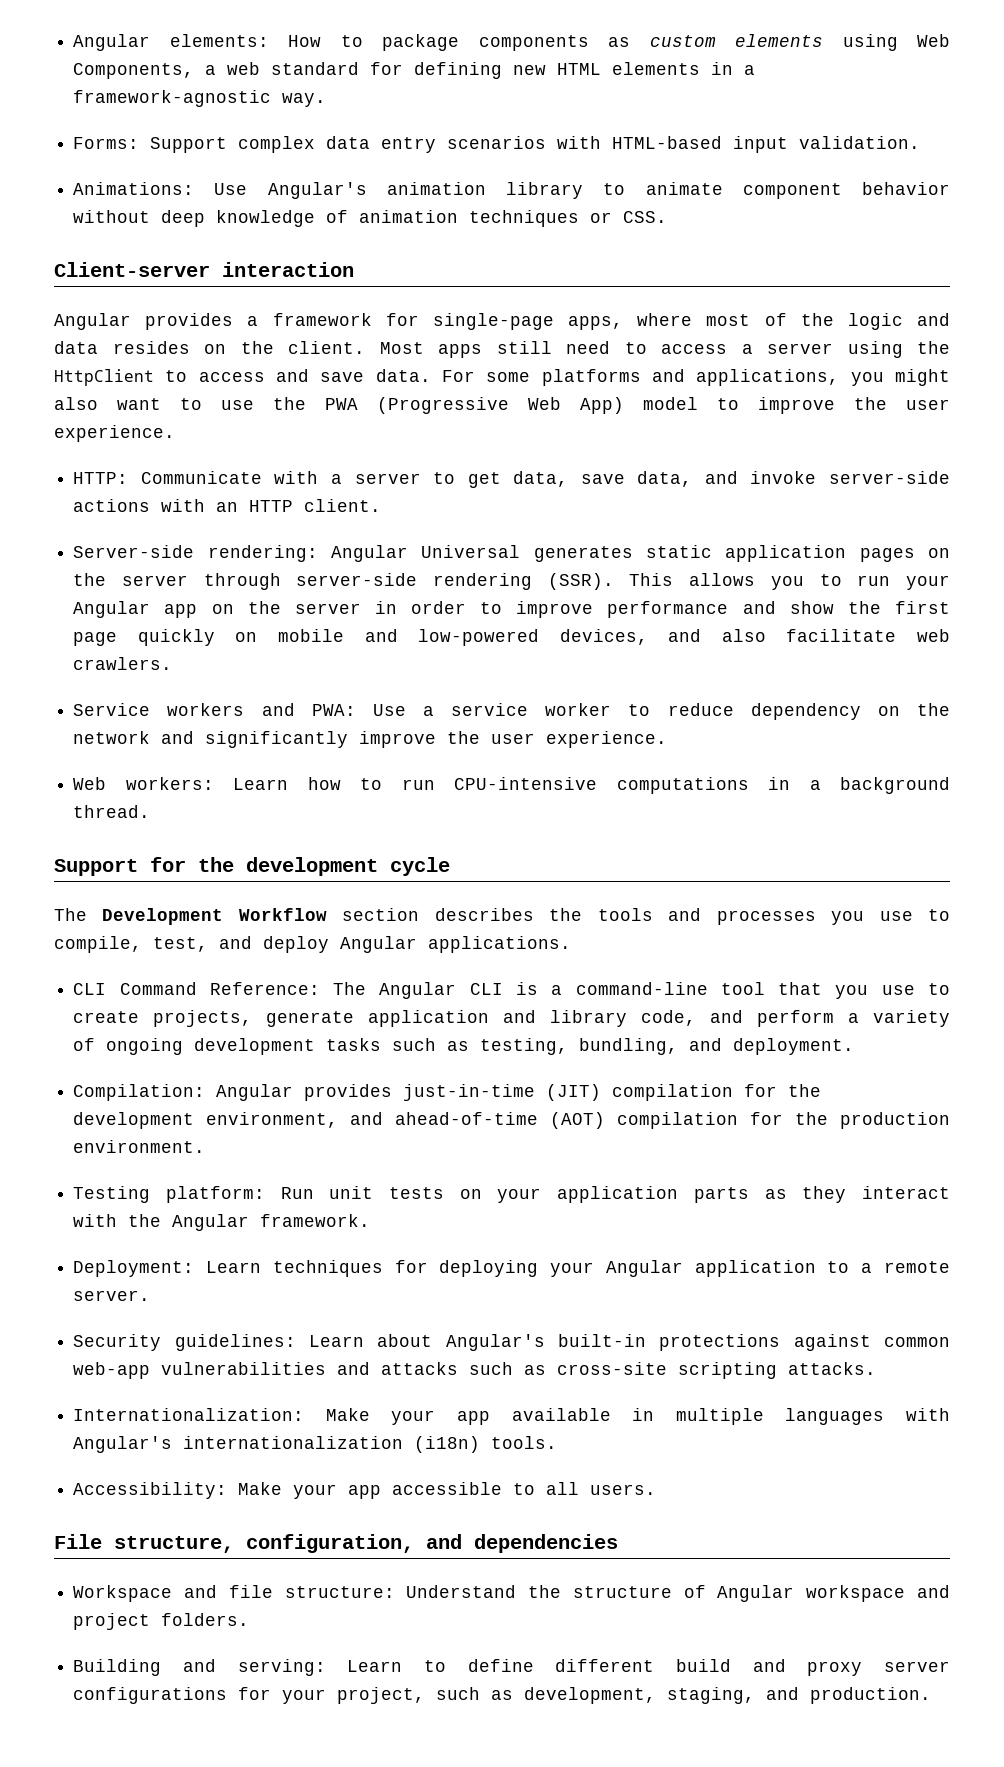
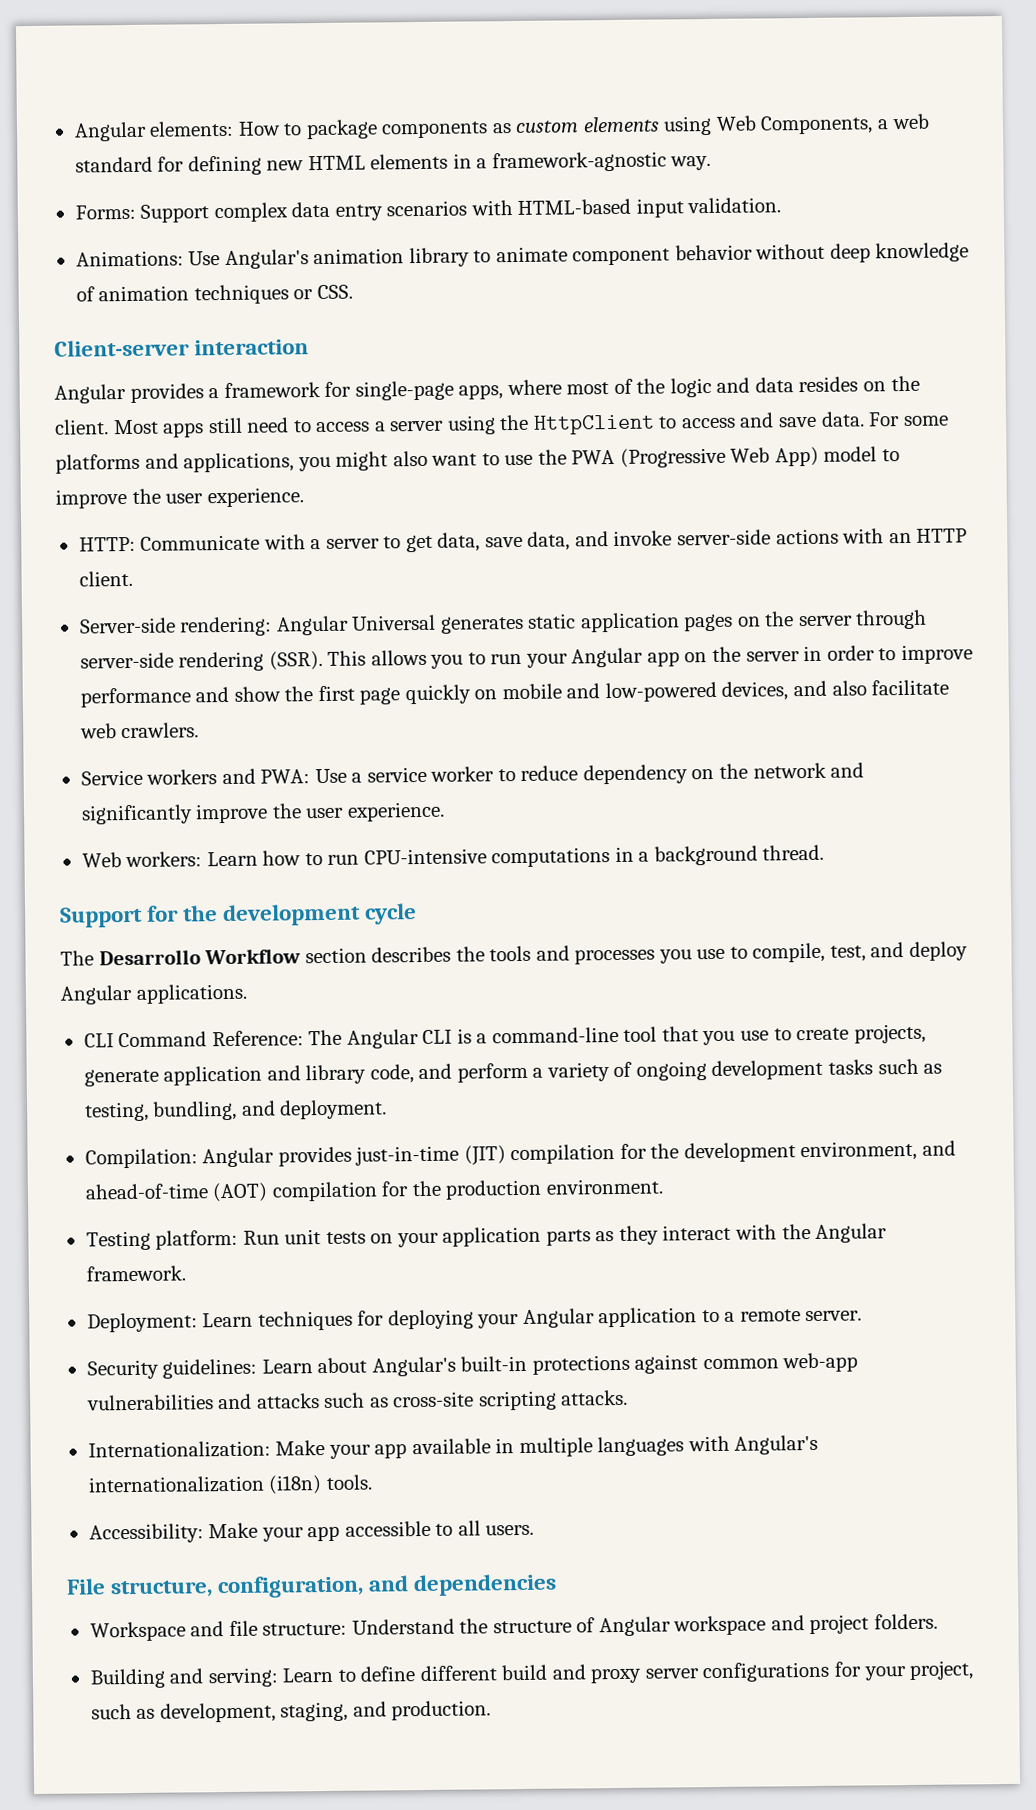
[102,908,224,925] Development -> [98,949,201,966] Desarrollo

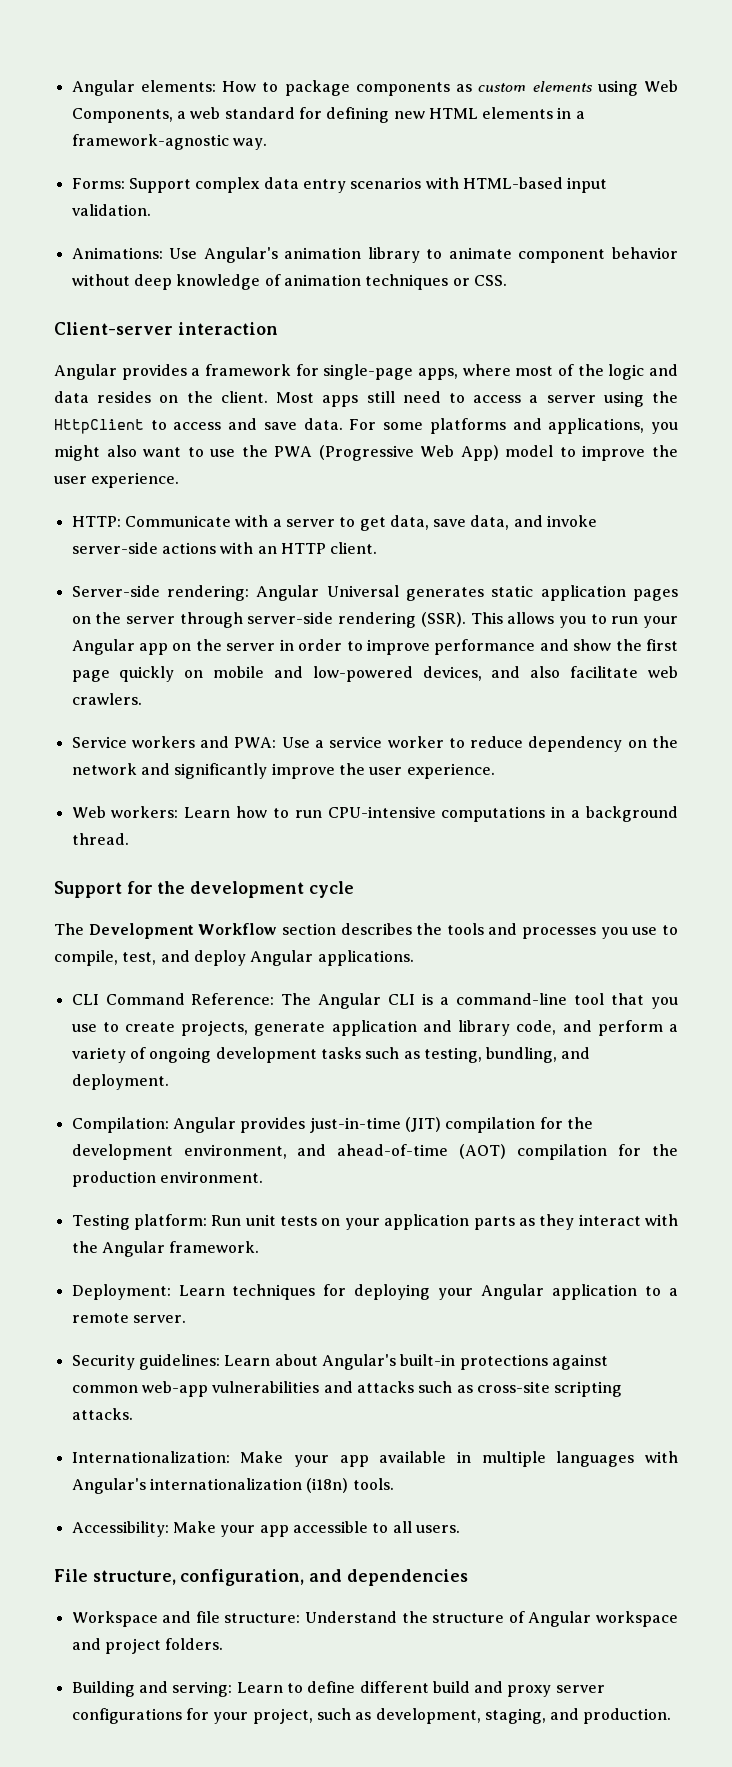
[98,949,201,966] Desarrollo -> [88,923,194,939] Development

